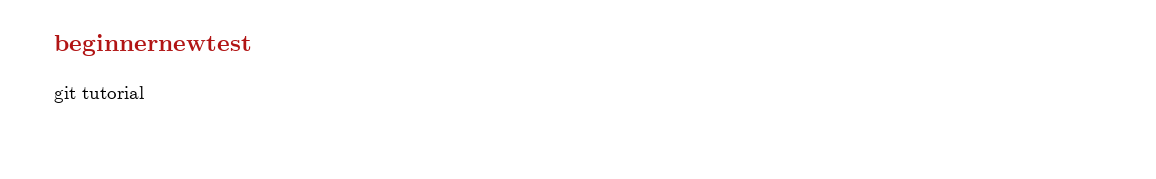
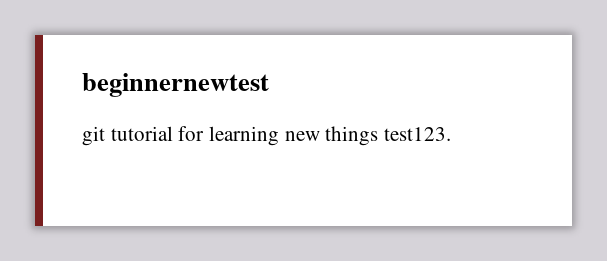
(144, 92) none -> [178,126,452,146] for learning new things test123.

